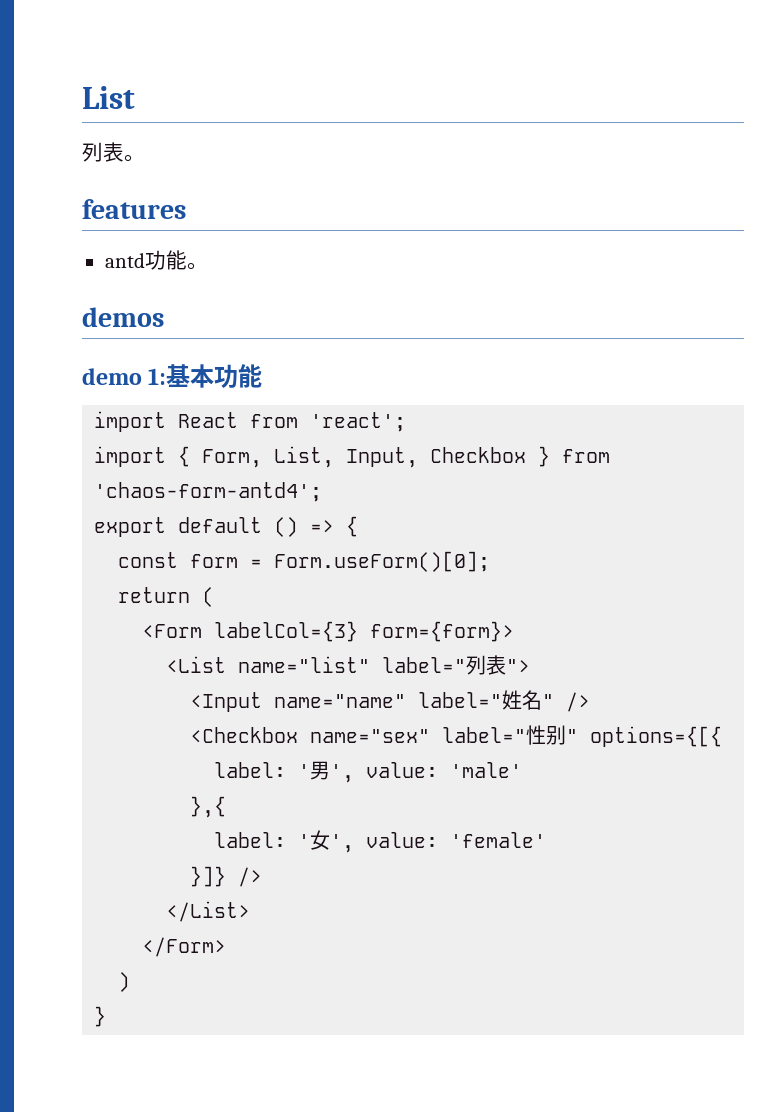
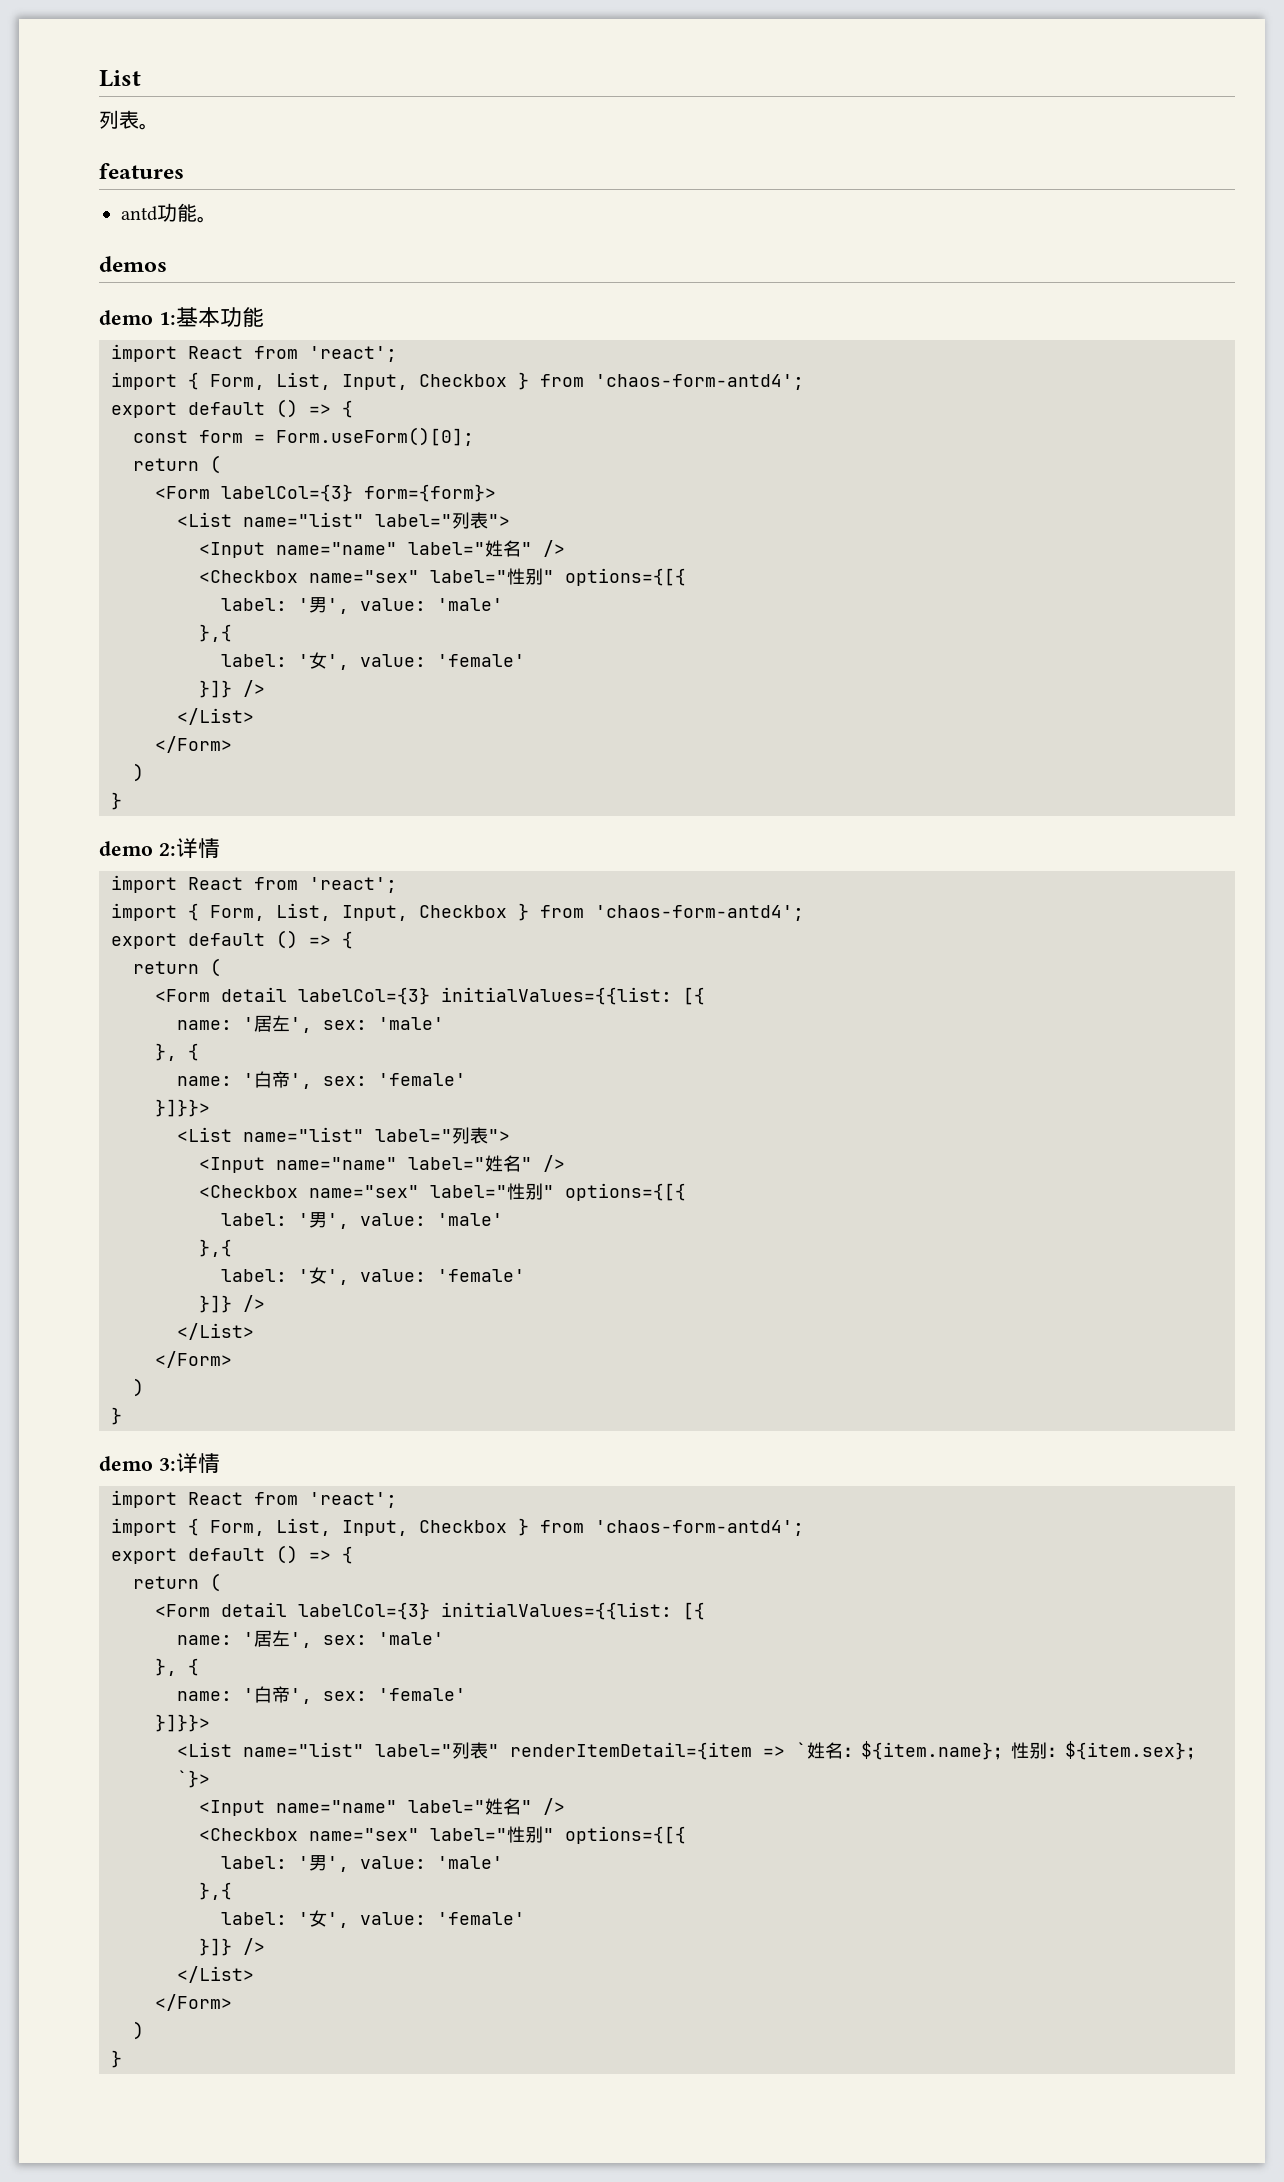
(107, 1016) none -> [99,838,220,858] [111,875,397,893] [111,903,804,921] [111,930,353,949] [133,958,221,977] [155,987,705,1005] [177,1015,444,1033] [155,1043,199,1061] [177,1071,466,1089] [155,1099,210,1117] [177,1127,510,1144] [199,1155,565,1173] [199,1183,686,1201] [221,1212,503,1229] [199,1239,232,1257] [221,1267,525,1285] [199,1295,265,1313] [177,1323,254,1340] [155,1351,232,1368] [133,1378,144,1397] [111,1407,122,1425] [99,1453,220,1473] [111,1490,397,1508] [111,1518,804,1536] [111,1545,353,1564] [133,1573,221,1592] [155,1602,705,1620] [177,1630,444,1648] [155,1658,199,1676] [177,1686,466,1704] [155,1714,210,1732] [177,1741,1204,1760] [177,1770,210,1788] [199,1798,565,1816] [199,1826,686,1844] [221,1855,503,1872] [199,1882,232,1900] [221,1910,525,1928] [199,1938,265,1956] [177,1966,254,1983] [155,1994,232,2011] [133,2021,144,2040] [111,2050,122,2068] // demo 2:详情 // import React from 'react'; // import { Form, List, Input, Checkbox } from 'chaos-form-antd4'; // export default () => { // return ( // <Form detail labelCol={3} initialValues={{list: [{ // name: '居左', sex: 'male' // }, { // name: '白帝', sex: 'female' // }]}}> // <List name="list" label="列表"> // <Input name="name" label="姓名" /> // <Checkbox name="sex" label="性别" options={[{ // label: '男', value: 'male' // },{ // label: '女', value: 'female' // }]} /> // </List> // </Form> // ) // } // demo 3:详情 // import React from 'react'; // import { Form, List, Input, Checkbox } from 'chaos-form-antd4'; // export default () => { // return ( // <Form detail labelCol={3} initialValues={{list: [{ // name: '居左', sex: 'male' // }, { // name: '白帝', sex: 'female' // }]}}> // <List name="list" label="列表" renderItemDetail={item => `姓名：${item.name}；性别：${item.sex}；`}> // <Input name="name" label="姓名" /> // <Checkbox name="sex" label="性别" options={[{ // label: '男', value: 'male' // },{ // label: '女', value: 'female' // }]} /> // </List> // </Form> // ) // }

